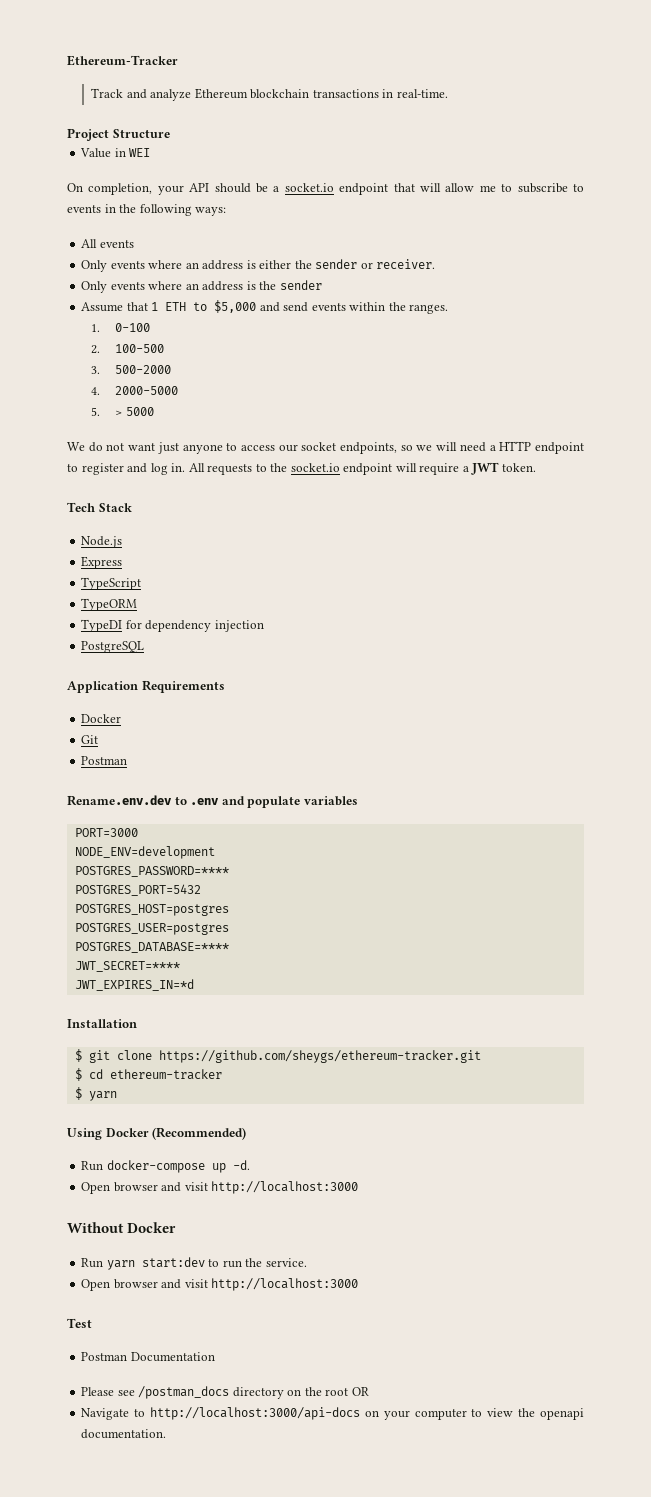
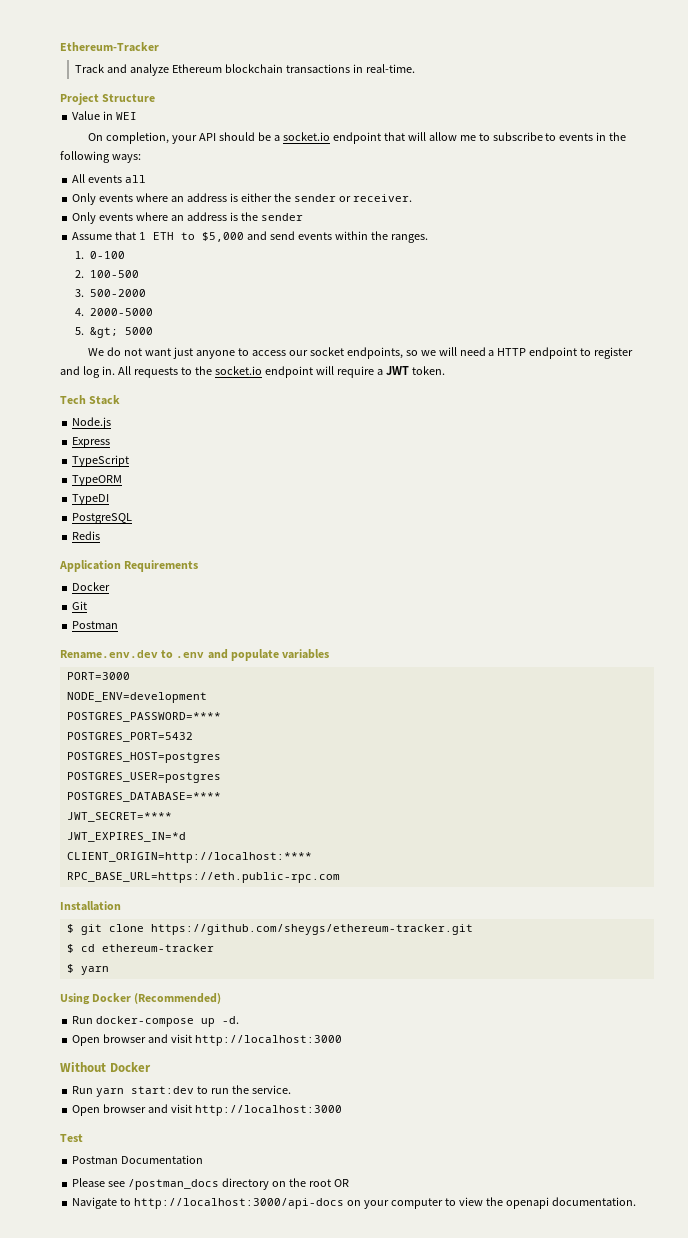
(134, 244) none -> [125,175,147,183] all
[115,410,123,416] > -> [89,327,118,338] &gt;
[125,620,264,632] for dependency injection -> (110, 499) none
(145, 647) none -> [72,531,101,540] // Redis
(194, 985) none -> [66,852,312,863] [66,872,340,883] // CLIENT_ORIGIN=http://localhost:**** // RPC_BASE_URL=https://eth.public-rpc.com

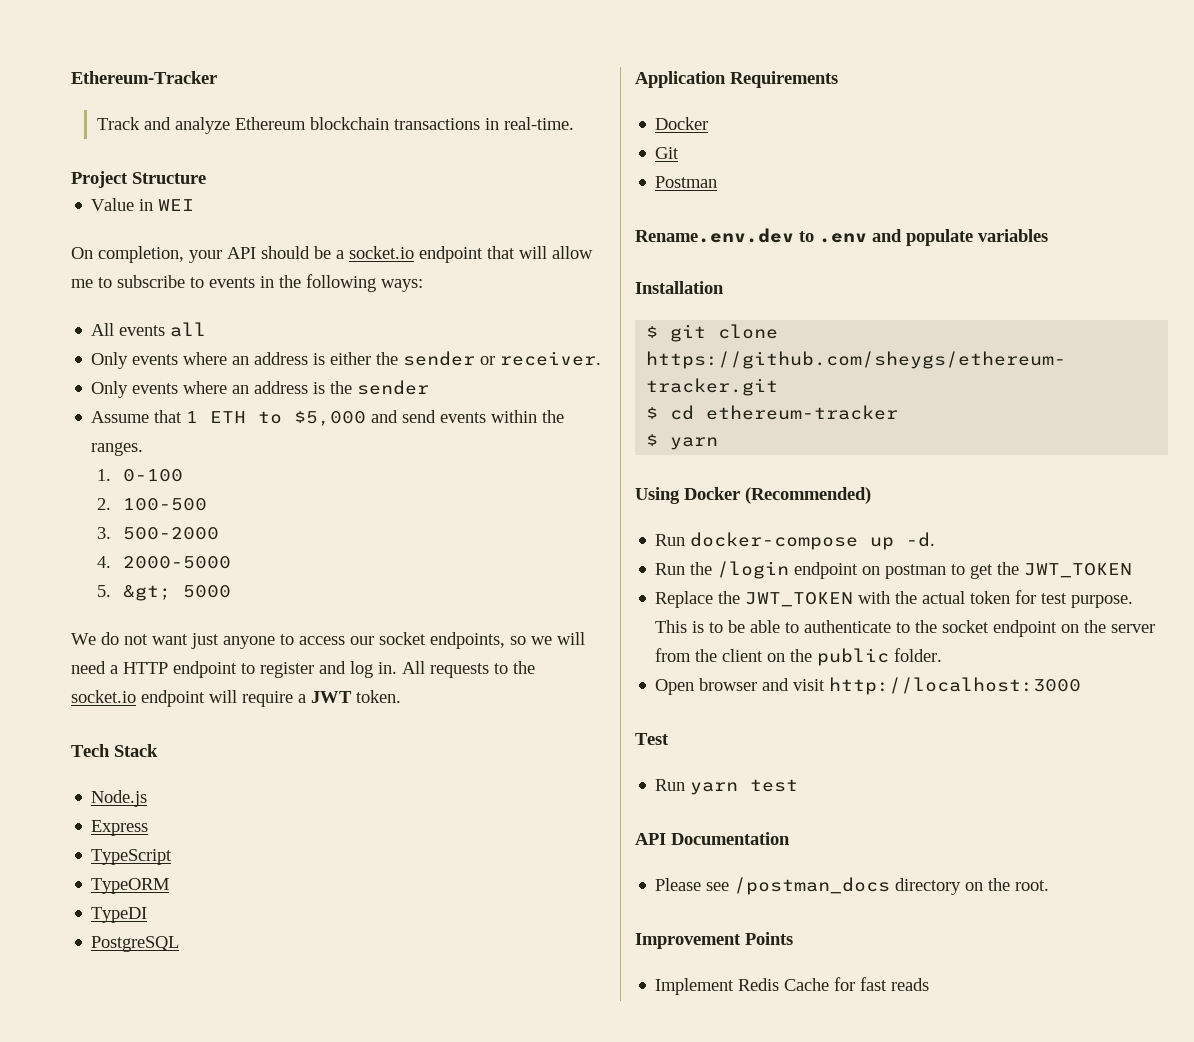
[72,531,101,540] // Redis -> (180, 944) none
[66,672,130,680] [66,692,207,703] [66,712,221,722] [66,732,193,742] [66,752,221,763] [66,772,221,783] [66,792,221,802] [66,812,172,822] [66,832,186,842] [66,852,312,863] [66,872,340,883] // PORT=3000 // NODE_ENV=development // POSTGRES_PASSWORD=**** // POSTGRES_PORT=5432 // POSTGRES_HOST=postgres // POSTGRES_USER=postgres // POSTGRES_DATABASE=**** // JWT_SECRET=**** // JWT_EXPIRES_IN=*d // CLIENT_ORIGIN=http://localhost:**** // RPC_BASE_URL=https://eth.public-rpc.com -> (1048, 235) none
[72,1034,342,1046] [60,1062,151,1072] [72,1085,291,1097] Open browser and visit http://localhost:3000 // Without Docker // Run yarn start:dev to run the service. -> [655,561,1133,579] [655,590,1134,608] [655,620,1156,637] [655,648,943,666] Run the /login endpoint on postman to get the JWT_TOKEN // Replace the JWT_TOKEN with the actual token for test purpose. This is to be able to authenticate to the socket endpoint on the server from the client on the public folder.
[72,1156,119,1164] Postman -> [655,779,799,795] [635,833,666,845] Run yarn test // API
[308,1179,349,1187] [72,1197,636,1209] root OR // Navigate to http://localhost:3000/api-docs on your computer to view the openapi documentation. -> [1015,880,1050,891] [635,932,793,949] [655,977,930,995] root. // Improvement Points // Implement Redis Cache for fast reads

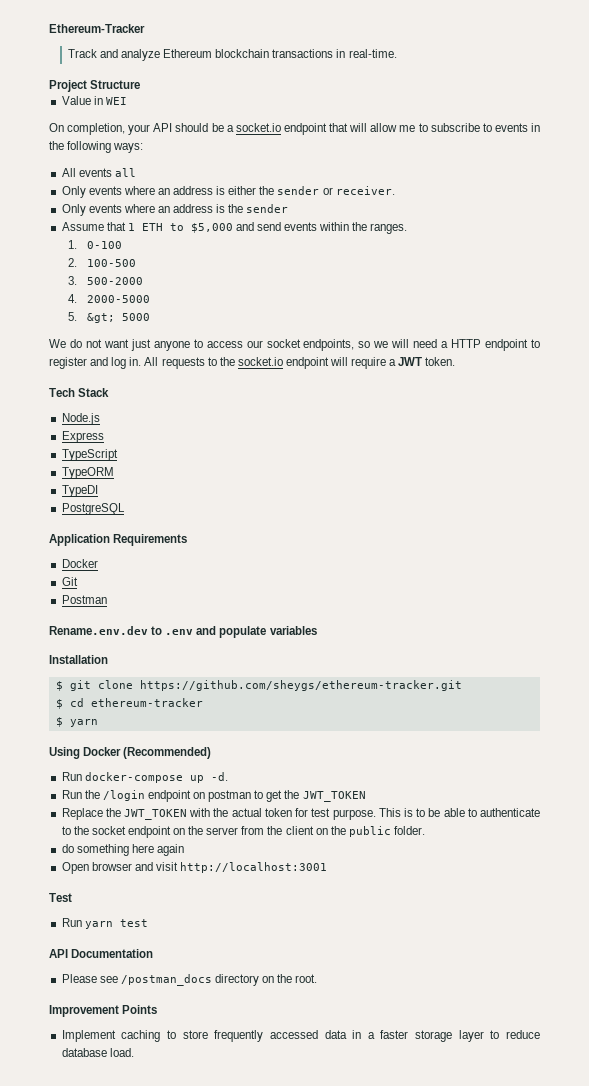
(943, 655) none -> [61,844,184,856] // do something here again
[829,677,1082,695] http://localhost:3000 -> [180,862,328,873] http://localhost:3001
[738,977,930,991] Redis Cache for fast reads -> [121,1030,540,1042] [61,1048,134,1057] caching to store frequently accessed data in a faster storage layer to reduce database load.

